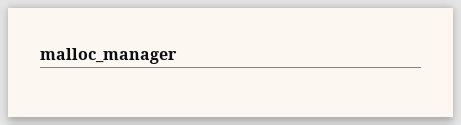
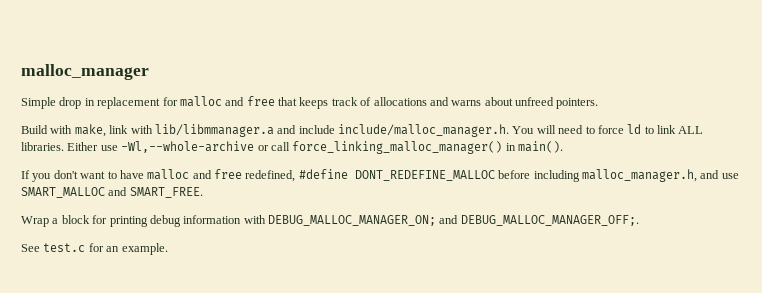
(177, 56) none -> [21,96,599,109] [21,124,704,137] [21,141,563,154] [21,169,739,182] [21,187,203,198] [21,215,639,227] [21,243,168,255] // Simple drop in replacement for malloc and free that keeps track of allocations and warns about unfreed pointers. // Build with make, link with lib/libmmanager.a and include include/malloc_manager.h. You will need to force ld to link ALL libraries. Either use -Wl,--whole-archive or call force_linking_malloc_manager() in main(). // If you don't want to have malloc and free redefined, #define DONT_REDEFINE_MALLOC before including malloc_manager.h, and use SMART_MALLOC and SMART_FREE. // Wrap a block for printing debug information with DEBUG_MALLOC_MANAGER_ON; and DEBUG_MALLOC_MANAGER_OFF;. // See test.c for an example.

